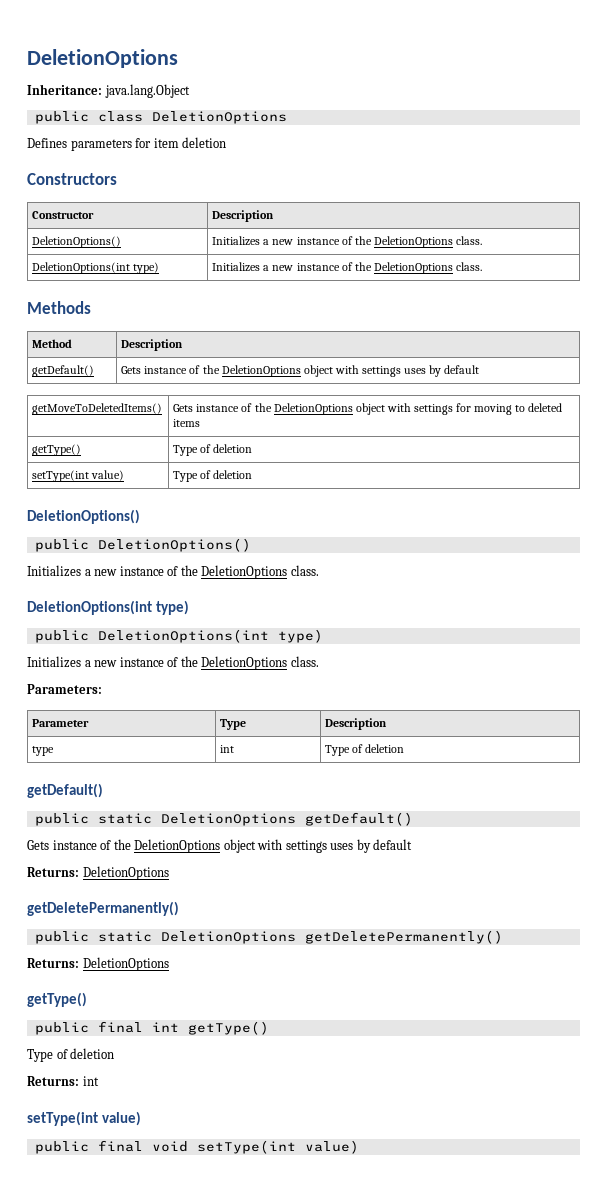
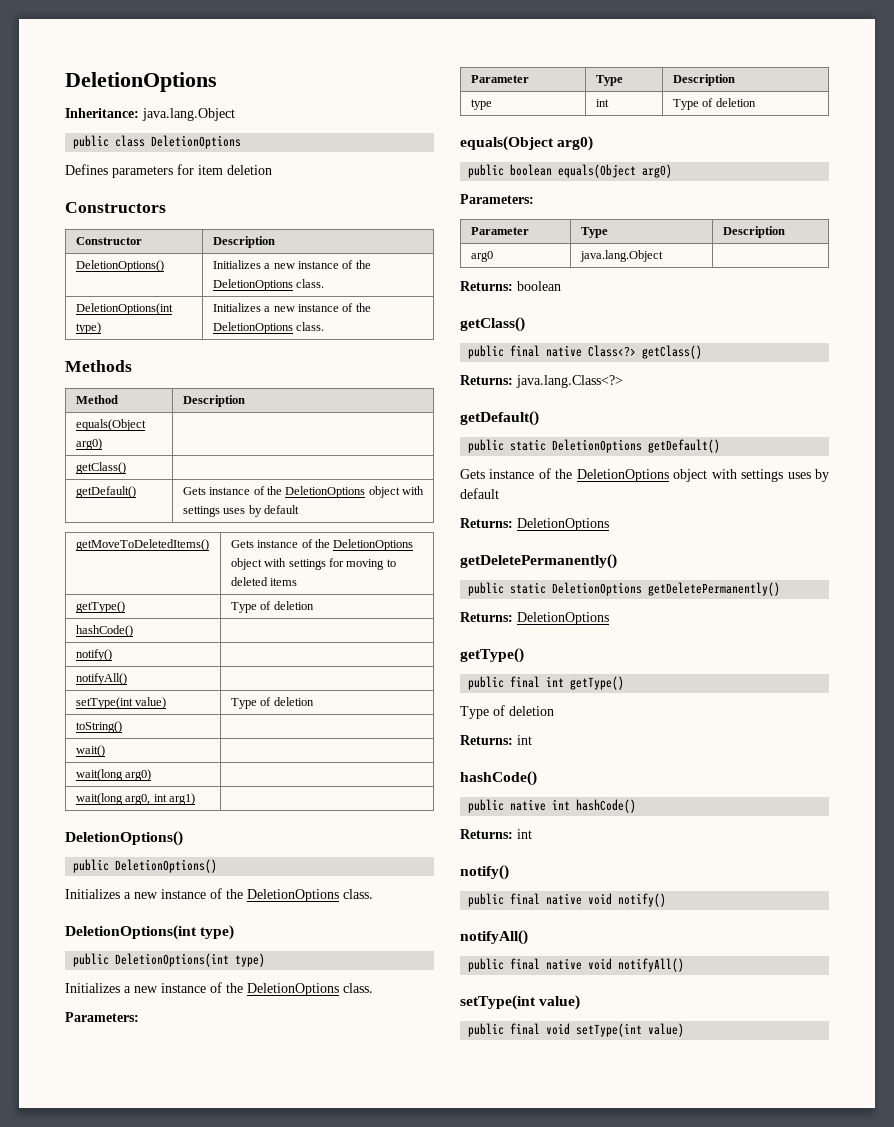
(184, 345) none -> [75,419,146,431] [75,438,102,450] [75,462,126,474] // equals(Object arg0) | // getClass() |
(253, 448) none -> [75,625,133,637] [75,649,112,661] [75,673,127,685] // hashCode() | // notify() | // notifyAll() |
(253, 474) none -> [75,721,122,733] [75,745,105,757] [75,769,152,781] [75,793,195,805] // toString() | // wait() | // wait(long arg0) | // wait(long arg0, int arg1) |
(405, 748) none -> [460,136,594,151] [468,164,673,178] [460,194,534,204] [470,227,529,235] [580,227,608,238] [722,226,785,238] [470,251,493,262] [579,250,663,262] [460,281,561,291] [460,317,525,332] [468,345,703,359] [460,375,623,388] // equals(Object arg0) // public boolean equals(Object arg0) // Parameters: // Parameter | Type | Description // arg0 | java.lang.Object | // Returns: boolean // getClass() // public final native Class<?> getClass() // Returns: java.lang.Class<?>
(99, 1081) none -> [460,771,537,786] [468,799,637,813] [460,829,532,839] [460,865,509,880] [468,893,667,907] [460,930,528,945] [468,958,685,972] // hashCode() // public native int hashCode() // Returns: int // notify() // public final native void notify() // notifyAll() // public final native void notifyAll()

